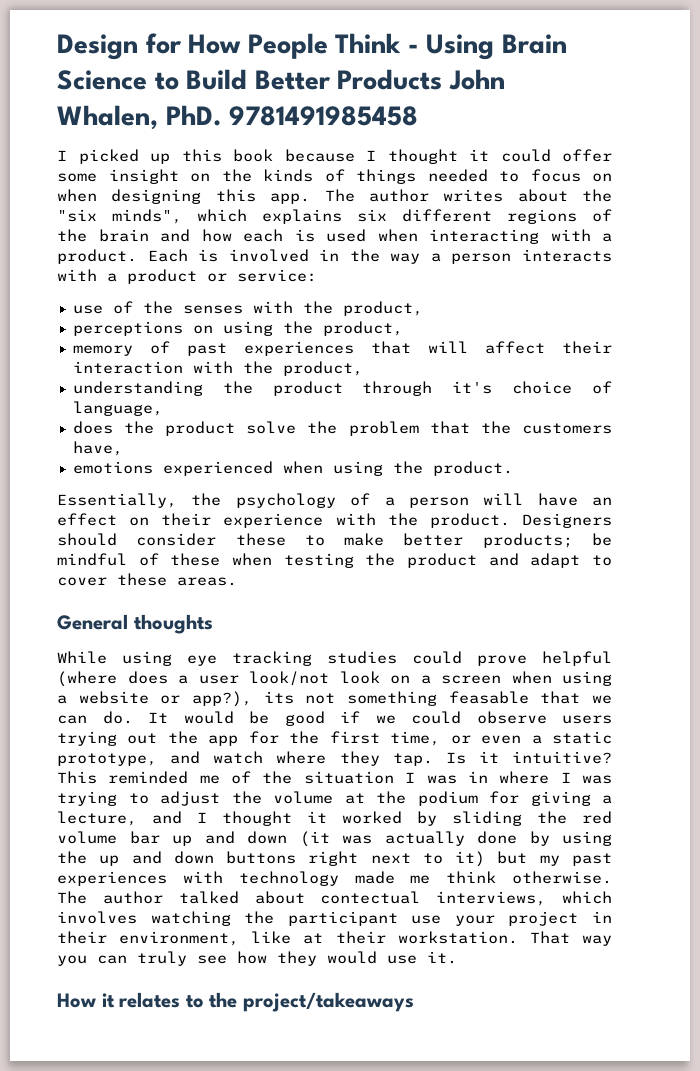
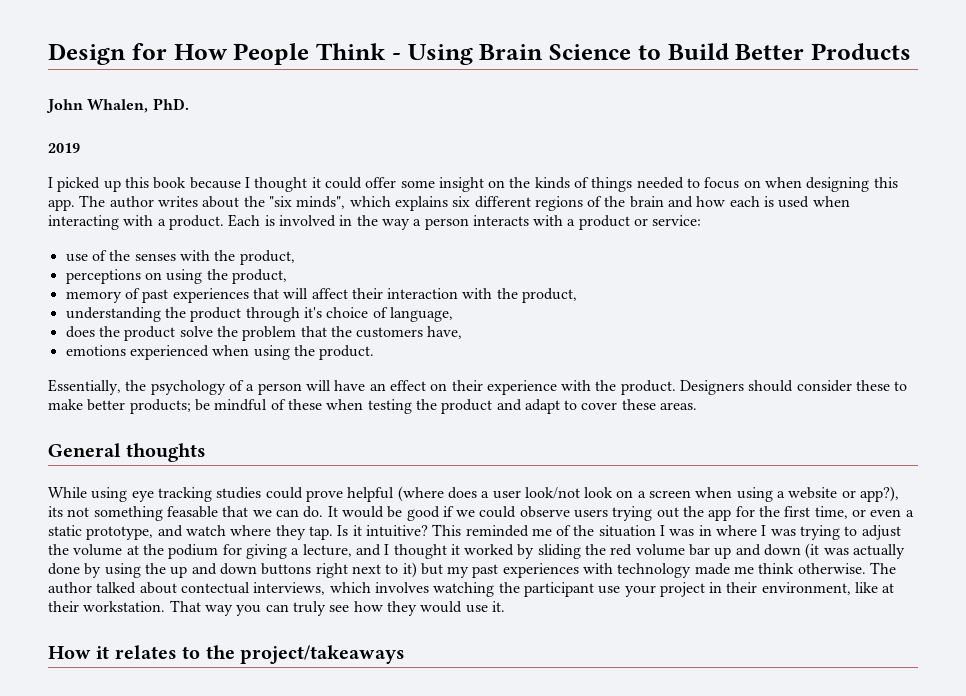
(443, 79) none -> (911, 51) //
[229,106,419,126] 9781491985458 -> [48,143,80,153] // 2019

